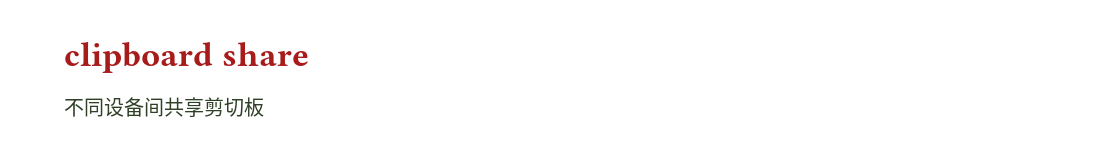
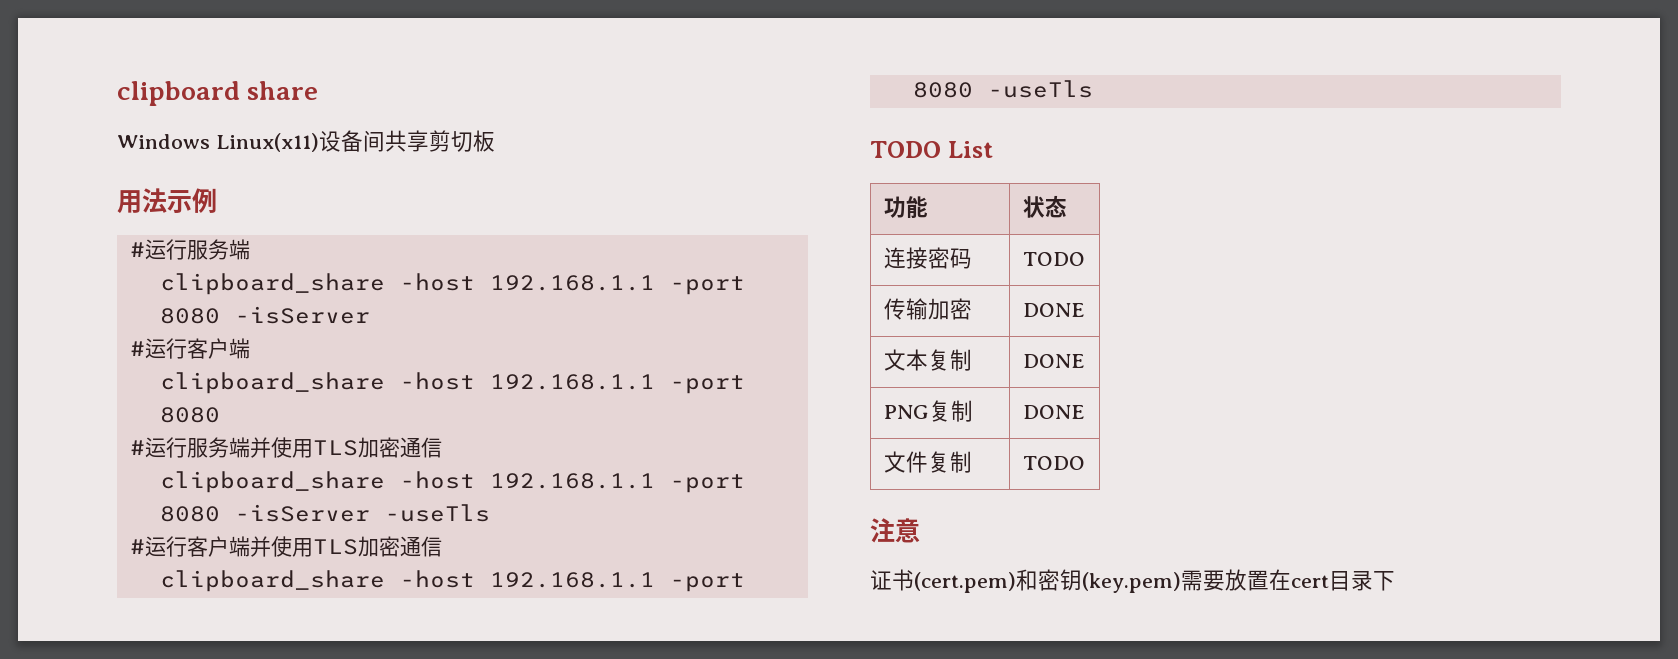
[64,98,104,117] 不同 -> [117,133,319,152] Windows Linux(x11)
(264, 107) none -> [117,188,217,214] [129,239,250,260] [159,273,745,295] [159,306,370,324] [129,338,250,359] [159,372,745,394] [159,407,220,423] [129,437,442,458] [159,471,745,493] [159,504,490,522] [129,536,442,557] [159,570,745,592] [912,80,1093,98] [870,141,993,158] [883,196,928,218] [1022,195,1067,218] [883,247,972,269] [1022,252,1085,266] [883,298,972,320] [1022,303,1085,317] [883,349,972,371] [1022,354,1085,368] [883,400,973,422] [1022,405,1085,419] [883,451,972,473] [1022,456,1085,470] [870,518,920,543] [870,569,1395,593] // 用法示例 // #运行服务端 // clipboard_share -host 192.168.1.1 -port 8080 -isServer // #运行客户端 // clipboard_share -host 192.168.1.1 -port 8080 // #运行服务端并使用TLS加密通信 // clipboard_share -host 192.168.1.1 -port 8080 -isServer -useTls // #运行客户端并使用TLS加密通信 // clipboard_share -host 192.168.1.1 -port 8080 -useTls // TODO List // 功能 | 状态 // 连接密码 | TODO // 传输加密 | DONE // 文本复制 | DONE // PNG复制 | DONE // 文件复制 | TODO // 注意 // 证书(cert.pem)和密钥(key.pem)需要放置在cert目录下

